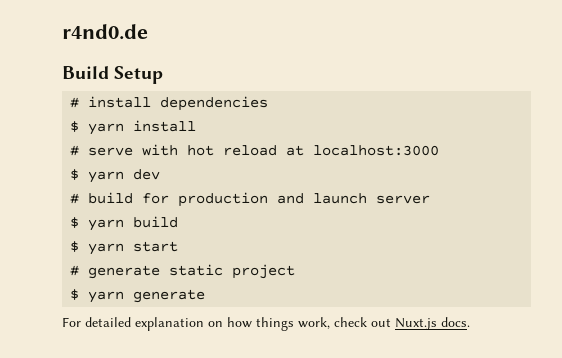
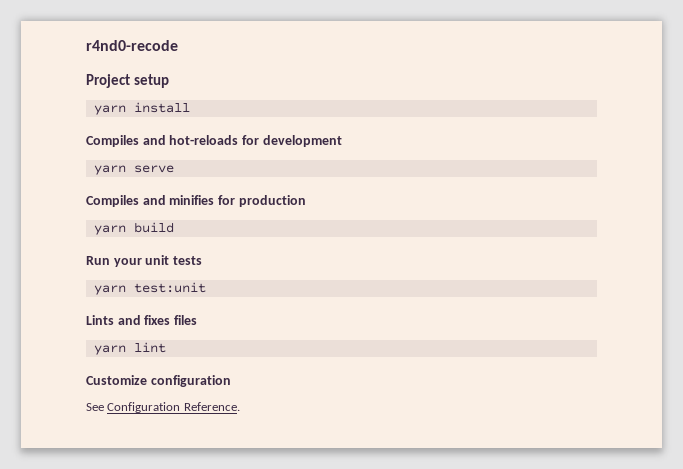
[62,24,148,40] [62,66,164,84] [70,96,269,111] [70,120,197,135] [70,144,440,156] [70,169,161,183] [70,192,431,207] [70,216,179,231] [70,241,179,255] [70,264,296,279] [70,289,206,303] [62,317,470,331] r4nd0.de // Build Setup // # install dependencies // $ yarn install // # serve with hot reload at localhost:3000 // $ yarn dev // # build for production and launch server // $ yarn build // $ yarn start // # generate static project // $ yarn generate // For detailed explanation on how things work, check out Nuxt.js docs. -> [86,40,178,51] [86,74,169,88] [93,102,190,115] [86,135,342,147] [93,165,174,175] [86,195,306,207] [93,222,174,235] [86,255,202,267] [93,282,206,295] [86,315,197,325] [93,342,166,355] [86,375,231,387] [86,402,240,413] r4nd0-recode // Project setup // yarn install // Compiles and hot-reloads for development // yarn serve // Compiles and minifies for production // yarn build // Run your unit tests // yarn test:unit // Lints and fixes files // yarn lint // Customize configuration // See Configuration Reference.

